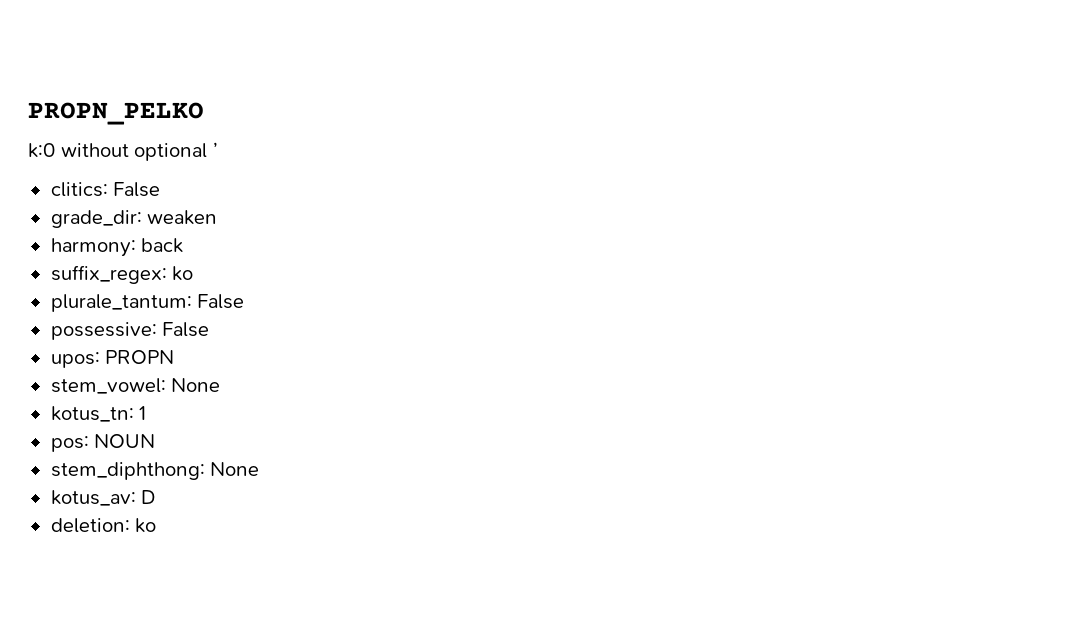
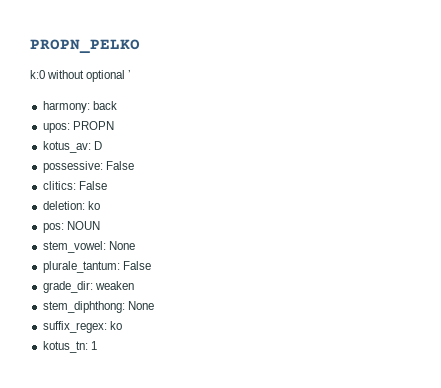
[50,182,108,197] clitics: -> [42,101,117,113] [42,121,114,133] [42,141,102,153] [42,161,134,173] [42,181,107,190] [42,201,100,210] [42,221,100,233] [42,241,135,253] [42,261,120,273] harmony: back // upos: PROPN // kotus_av: D // possessive: False // clitics: False // deletion: ko // pos: NOUN // stem_vowel: None // plurale_tantum:
[50,238,184,257] harmony: back -> [42,301,154,313] stem_diphthong: None
[50,294,245,312] [50,322,210,340] [50,350,175,368] [50,378,221,394] [50,406,147,422] [50,434,156,452] [50,462,260,480] [50,490,156,506] [50,518,157,533] plurale_tantum: False // possessive: False // upos: PROPN // stem_vowel: None // kotus_tn: 1 // pos: NOUN // stem_diphthong: None // kotus_av: D // deletion: ko -> [42,341,97,353] kotus_tn: 1

